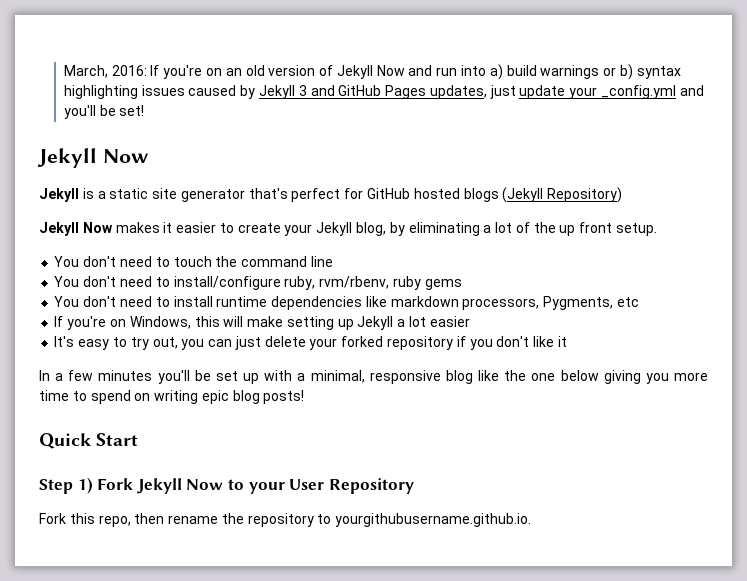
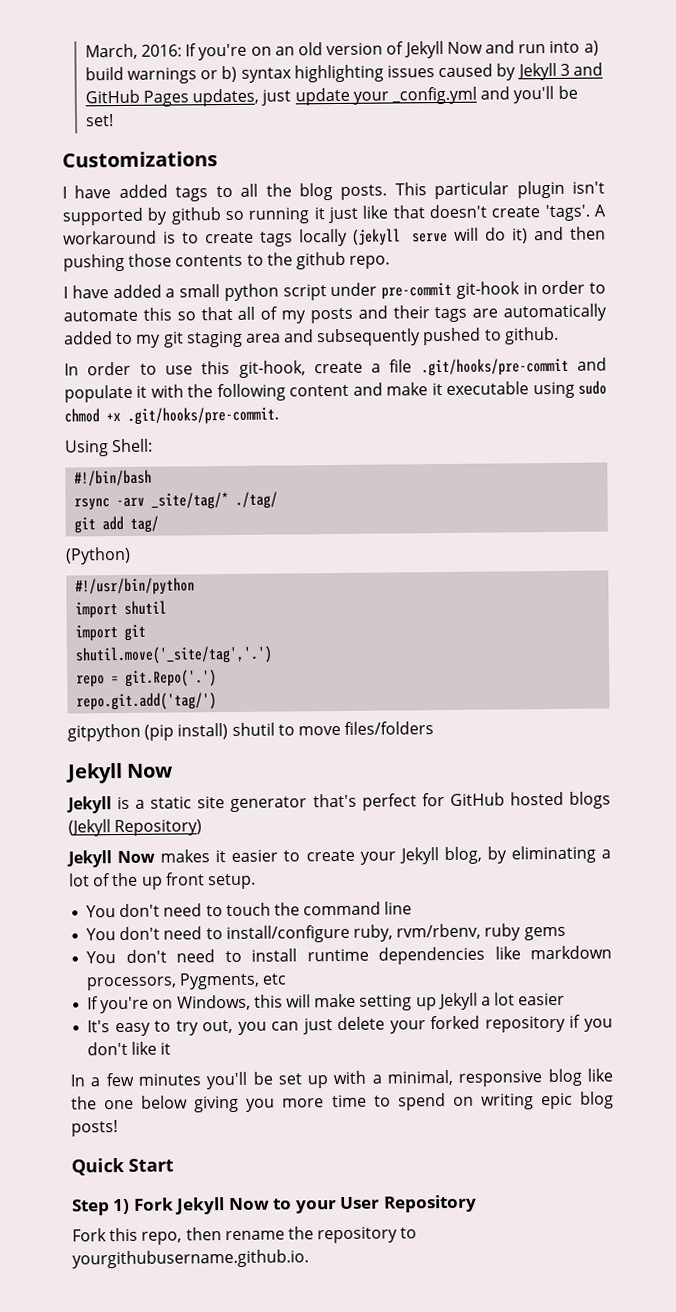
(145, 110) none -> [62,151,218,168] [62,180,605,202] [62,204,606,226] [63,226,606,247] [63,251,391,272] [63,280,606,302] [63,303,607,324] [63,326,559,348] [64,357,607,378] [64,380,607,403] [64,406,279,425] [64,438,154,457] [74,469,153,487] [74,491,279,511] [74,515,160,534] [65,546,131,565] [75,577,196,596] [75,600,168,619] [75,624,147,642] [75,645,274,665] [76,669,218,688] [76,692,218,711] [67,721,435,742] // Customizations // I have added tags to all the blog posts. This particular plugin isn't supported by github so running it just like that doesn't create 'tags'. A workaround is to create tags locally (jekyll serve will do it) and then pushing those contents to the github repo. // I have added a small python script under pre-commit git-hook in order to automate this so that all of my posts and their tags are automatically added to my git staging area and subsequently pushed to github. // In order to use this git-hook, create a file .git/hooks/pre-commit and populate it with the following content and make it executable using sudo chmod +x .git/hooks/pre-commit. // Using Shell: // #!/bin/bash // rsync -arv _site/tag/* ./tag/ // git add tag/ // (Python) // #!/usr/bin/python // import shutil // import git // shutil.move('_site/tag','.') // repo = git.Repo('.') // repo.git.add('tag/') // gitpython (pip install) shutil to move files/folders

